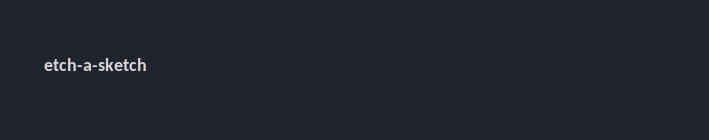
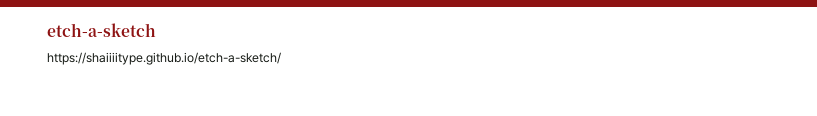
(147, 64) none -> [47,52,281,65] // https://shaiiiitype.github.io/etch-a-sketch/

